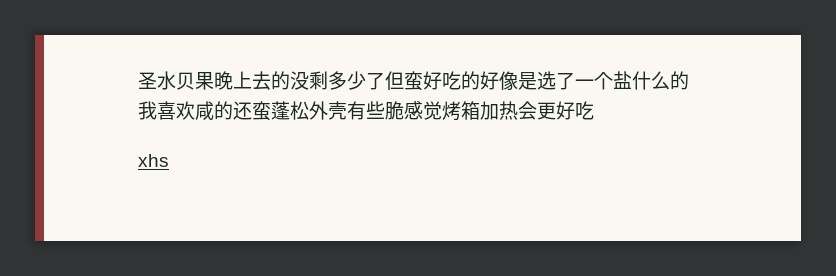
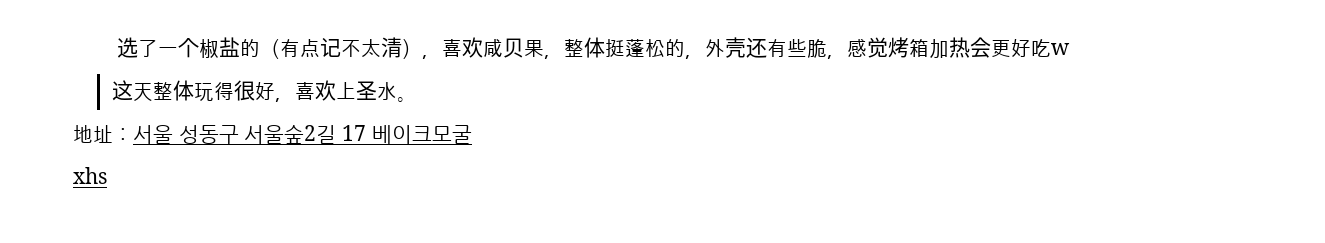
[138,71,689,91] [138,101,404,121] 圣水贝果晚上去的没剩多少了但蛮好吃的好像是选了一个盐什么的我喜欢咸的还蛮蓬松外壳有些脆 -> [116,37,847,59] 选了一个椒盐的（有点记不太清），喜欢咸贝果，整体挺蓬松的，外壳还有些脆，
(594, 110) none -> [1050,43,1070,55] [111,80,417,102] [73,124,472,144] w // 这天整体玩得很好，喜欢上圣水。 // 地址：서울 성동구 서울숲2길 17 베이크모굴

